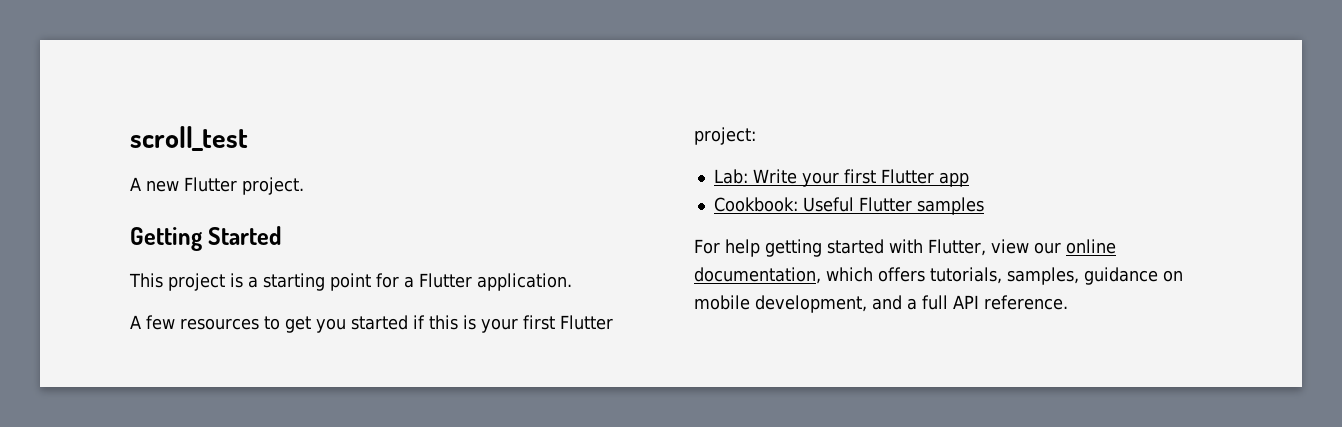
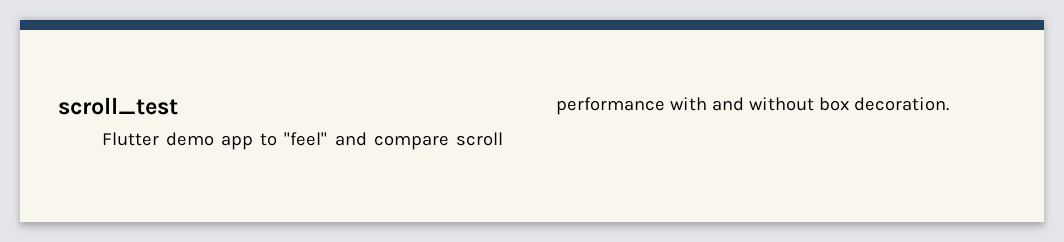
[130,177,304,195] [130,226,282,251] [129,273,572,291] [130,315,613,333] [694,127,756,145] [713,169,969,187] [713,197,984,215] [694,239,1116,257] [694,267,1183,285] [694,295,1068,313] A new Flutter project. // Getting Started // This project is a starting point for a Flutter application. // A few resources to get you started if this is your first Flutter project: // Lab: Write your first Flutter app // Cookbook: Useful Flutter samples // For help getting started with Flutter, view our online documentation, which offers tutorials, samples, guidance on mobile development, and a full API reference. -> [101,132,504,150] [556,97,949,115] Flutter demo app to "feel" and compare scroll performance with and without box decoration.

